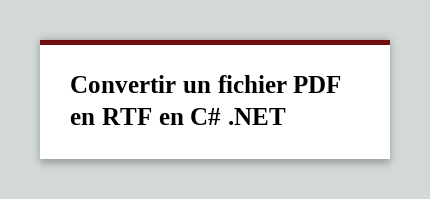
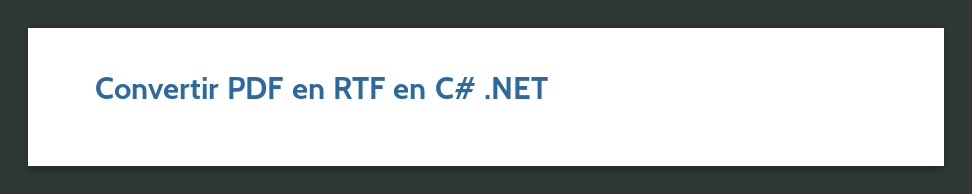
[182,75,287,93] un fichier -> (219, 88) none

